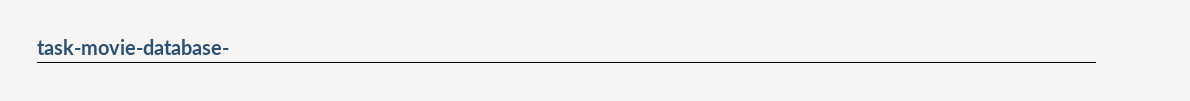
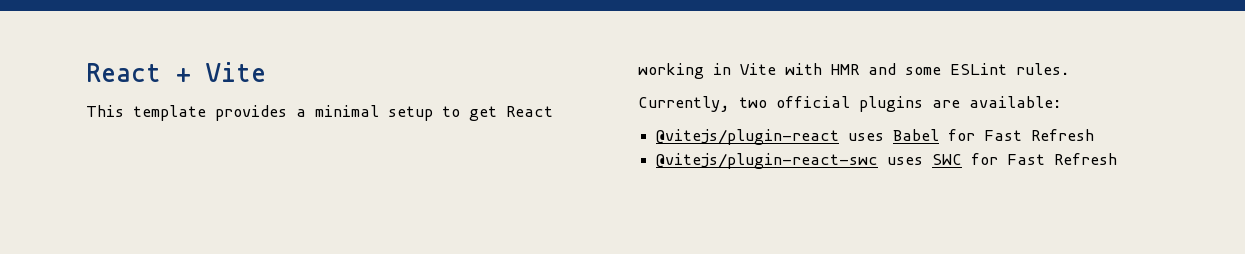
[37,39,229,55] task-movie-database- -> [86,62,266,82] [86,105,553,121] [638,63,1070,79] [638,96,1062,112] [656,129,1095,145] [656,153,1118,169] React + Vite // This template provides a minimal setup to get React working in Vite with HMR and some ESLint rules. // Currently, two official plugins are available: // @vitejs/plugin-react uses Babel for Fast Refresh // @vitejs/plugin-react-swc uses SWC for Fast Refresh

